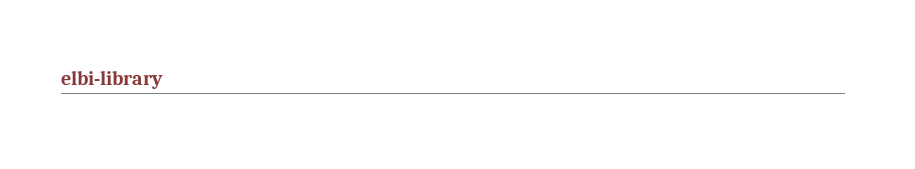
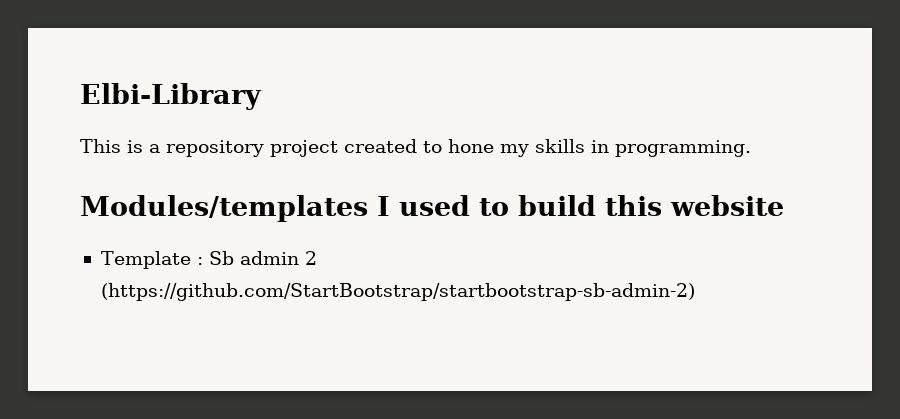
[61,70,163,89] elbi-library -> [80,83,262,110] [80,139,751,157] [80,195,784,222] [100,251,317,269] [100,283,695,301] Elbi-Library // This is a repository project created to hone my skills in programming. // Modules/templates I used to build this website // Template : Sb admin 2 (https://github.com/StartBootstrap/startbootstrap-sb-admin-2)

